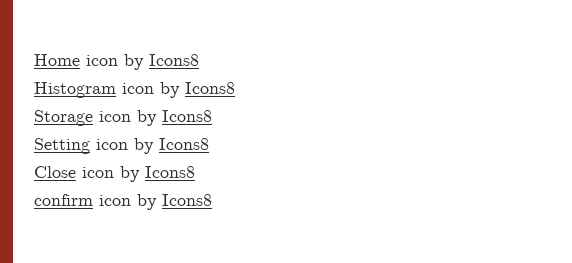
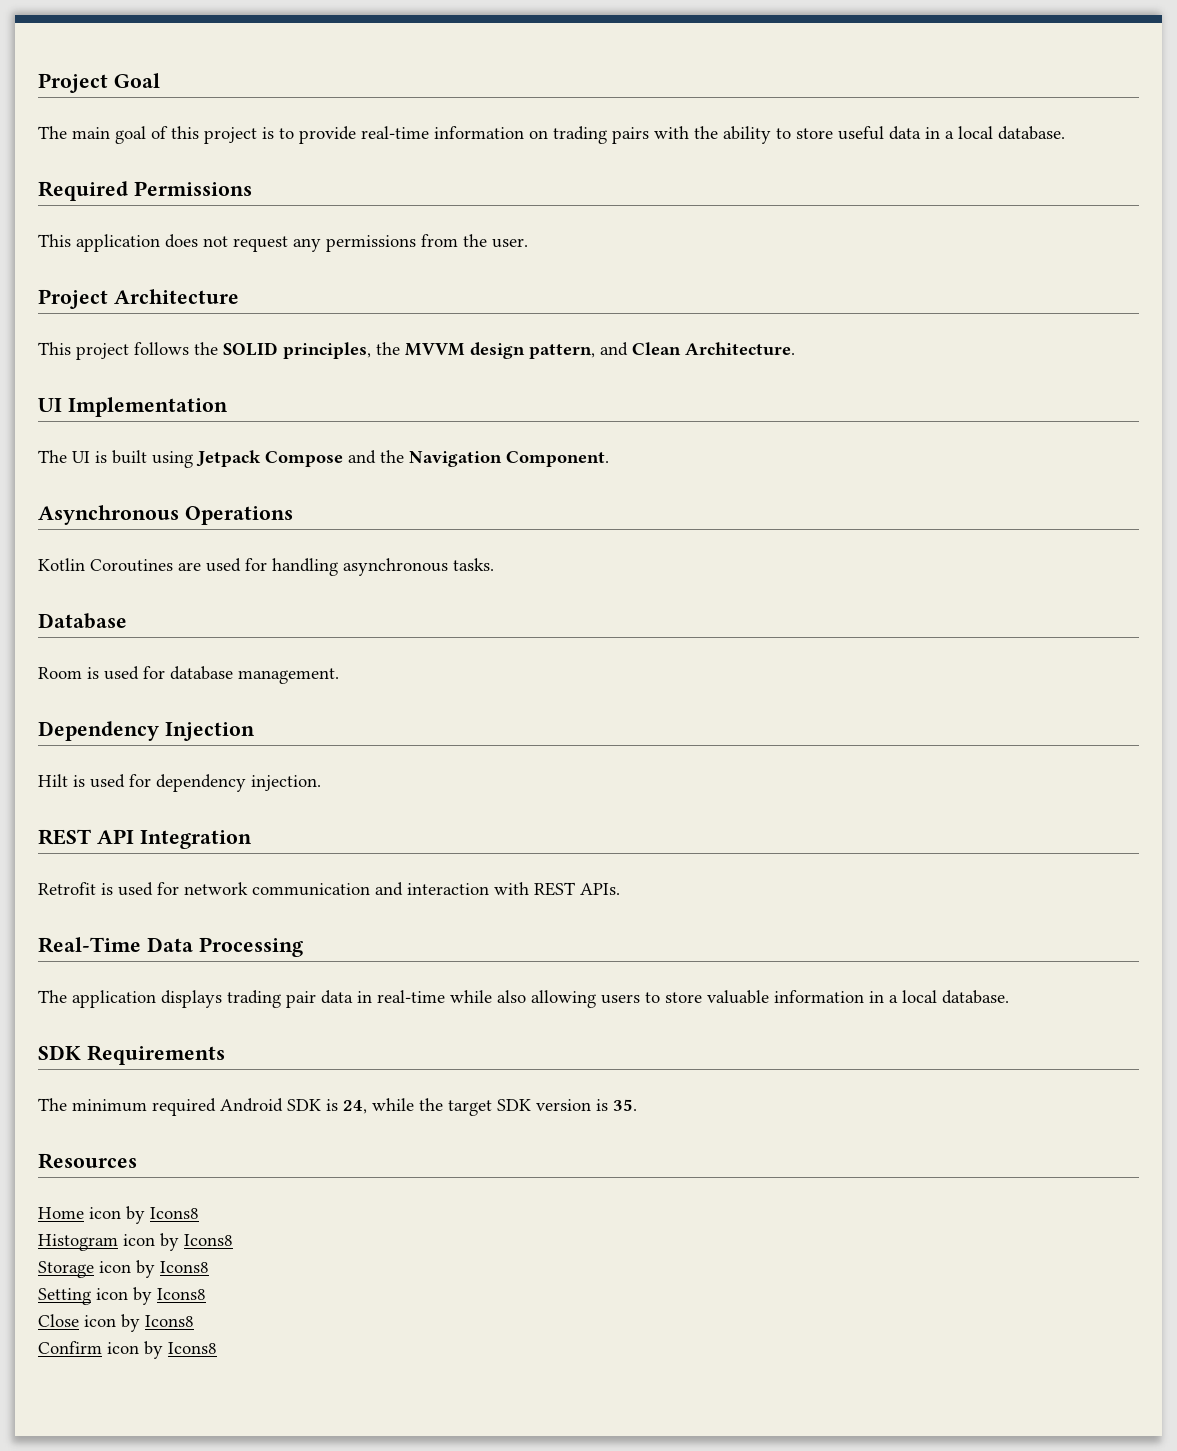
(34, 60) none -> [38,73,160,93] [38,126,1065,144] [38,181,252,201] [38,234,528,252] [38,289,239,309] [38,342,795,360] [38,397,228,417] [38,450,609,468] [38,505,293,525] [38,558,494,576] [38,613,127,629] [38,666,339,684] [38,721,255,741] [38,774,321,792] [38,829,252,849] [38,882,620,896] [38,937,303,957] [38,990,1009,1008] [38,1045,225,1065] [38,1098,637,1116] [38,1153,137,1169] Project Goal // The main goal of this project is to provide real-time information on trading pairs with the ability to store useful data in a local database. // Required Permissions // This application does not request any permissions from the user. // Project Architecture // This project follows the SOLID principles, the MVVM design pattern, and Clean Architecture. // UI Implementation // The UI is built using Jetpack Compose and the Navigation Component. // Asynchronous Operations // Kotlin Coroutines are used for handling asynchronous tasks. // Database // Room is used for database management. // Dependency Injection // Hilt is used for dependency injection. // REST API Integration // Retrofit is used for network communication and interaction with REST APIs. // Real-Time Data Processing // The application displays trading pair data in real-time while also allowing users to store valuable information in a local database. // SDK Requirements // The minimum required Android SDK is 24, while the target SDK version is 35. // Resources //
[34,194,93,206] confirm -> [38,1341,102,1354] Confirm

